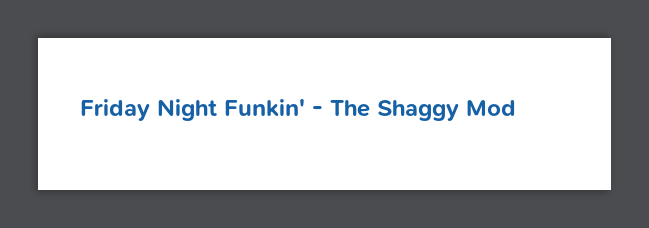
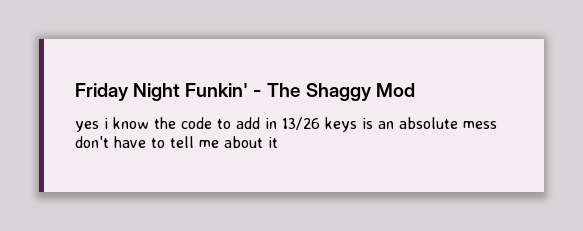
(516, 108) none -> [75,117,497,132] [75,136,278,148] // yes i know the code to add in 13/26 keys is an absolute mess don't have to tell me about it

